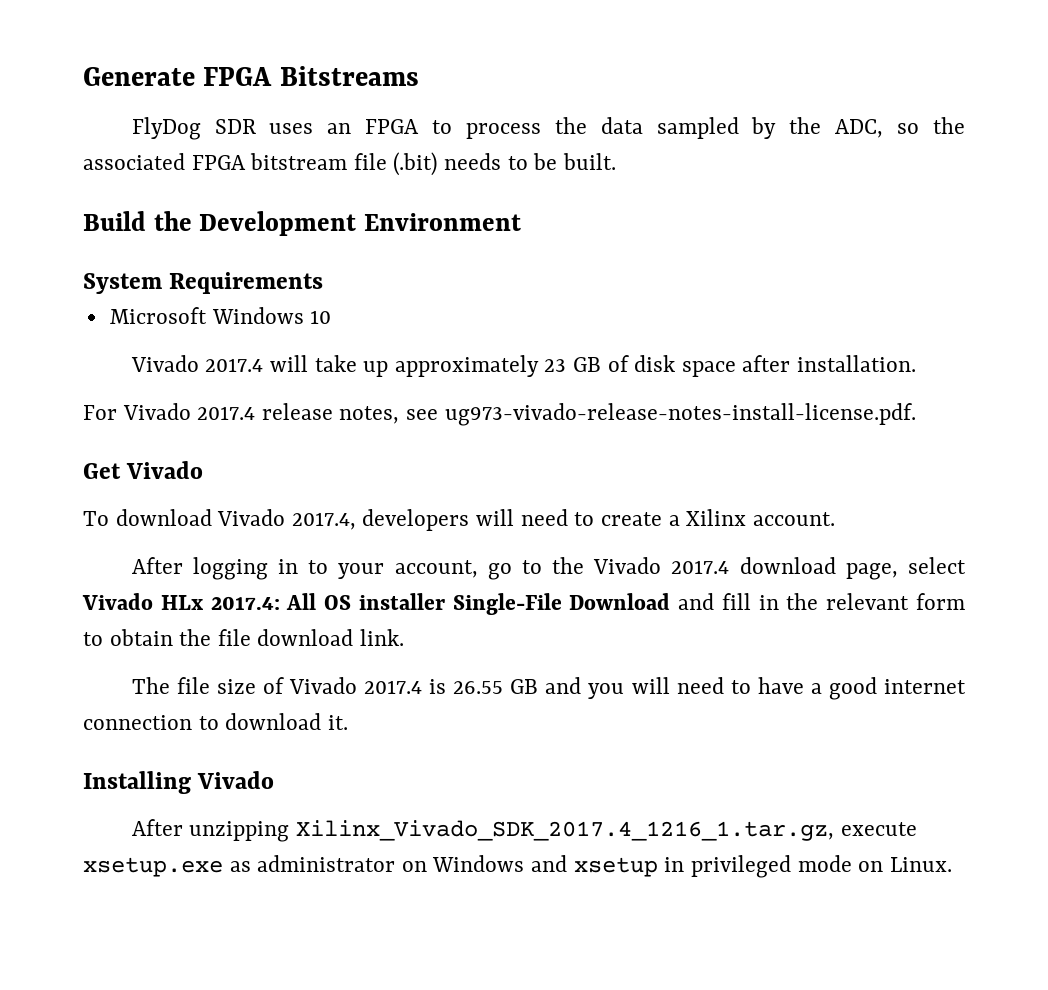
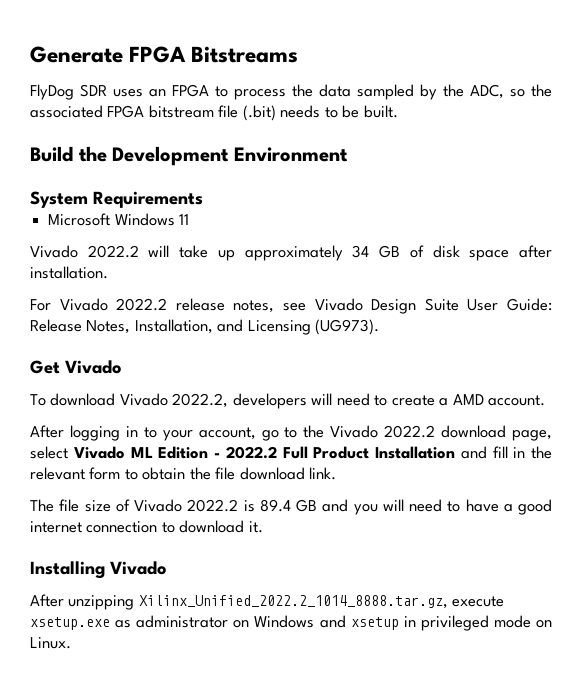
[310,310,332,324] [130,355,264,372] 10 // Vivado 2017.4 -> [179,214,190,225] [30,245,139,258] 11 // Vivado 2022.2
[544,359,567,372] 23 -> [352,245,370,258] 34
[197,406,256,420] 2017.4 -> [116,298,168,311] 2022.2
[444,403,916,426] ug973-vivado-release-notes-install-license.pdf. -> [314,298,553,314] [30,319,380,335] Vivado Design Suite User Guide: Release Notes, Installation, and Licensing (UG973).
[291,512,356,530] 2017.4, -> [172,393,229,408] 2022.2,
[686,509,747,526] Xilinx -> [452,394,484,405] AMD
[671,560,730,574] 2017.4 -> [384,425,436,438] 2022.2
[160,593,671,615] HLx 2017.4: All OS installer Single-File Download -> [130,446,455,459] ML Edition - 2022.2 Full Product Installation
[364,679,504,694] 2017.4 is 26.55 -> [187,499,291,512] 2022.2 is 89.4
[295,820,834,841] Xilinx_Vivado_SDK_2017.4_1216_1.tar.gz, -> [138,595,448,609] Xilinx_Unified_2022.2_1014_8888.tar.gz,

